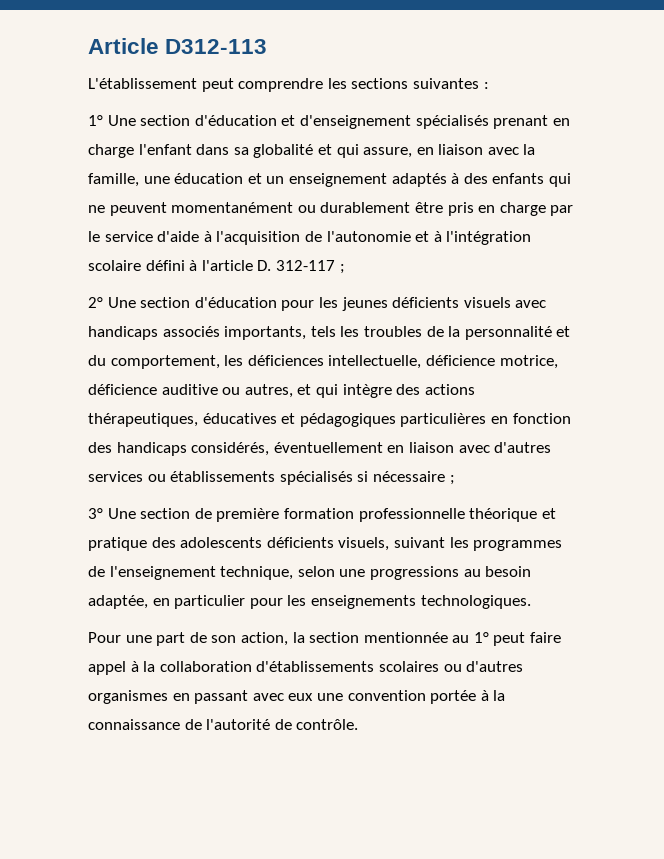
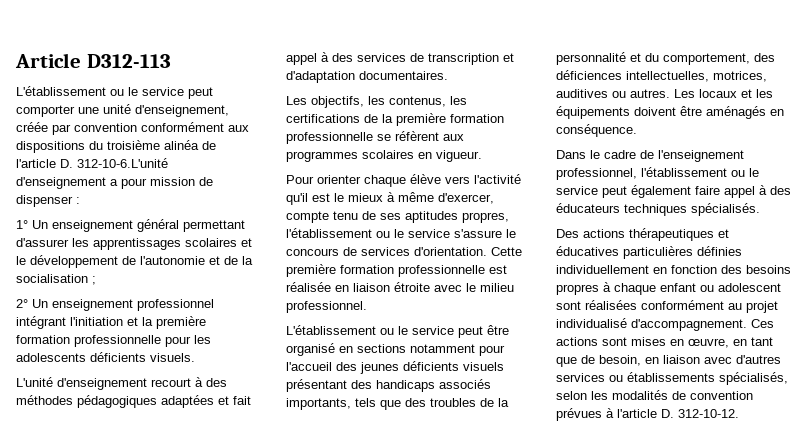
[201,78,489,92] [88,115,570,129] [88,144,536,158] [88,173,571,187] [88,202,574,216] [88,231,532,245] [88,260,345,274] [88,297,338,311] peut comprendre les sections suivantes : // 1° Une section d'éducation et d'enseignement spécialisés prenant en charge l'enfant dans sa globalité et qui assure, en liaison avec la famille, une éducation et un enseignement adaptés à des enfants qui ne peuvent momentanément ou durablement être pris en charge par le service d'aide à l'acquisition de l'autonomie et à l'intégration scolaire défini à l'article D. 312-117 ; // 2° Une section d'éducation pour les -> [110,87,213,99] [16,104,229,117] [16,122,249,135] [16,140,216,153] [16,158,168,168] [16,177,213,189] [16,195,80,207] [16,219,245,232] [16,238,252,250] [16,255,253,268] [16,274,96,285] [16,299,214,311] [16,316,206,329] [16,335,211,347] [16,352,195,362] [16,377,227,390] [16,395,251,408] [286,52,514,65] [286,71,448,83] [286,96,467,108] [286,113,504,126] [286,131,464,144] [286,150,482,162] [286,174,521,187] [286,192,494,205] [286,211,509,223] [286,228,516,238] [286,247,522,256] [286,264,507,277] [286,282,514,292] [286,301,367,313] [286,325,509,338] [286,343,505,356] [286,362,357,371] ou le service peut comporter une unité d'enseignement, créée par convention conformément aux dispositions du troisième alinéa de l'article D. 312-10-6.L'unité d'enseignement a pour mission de dispenser : // 1° Un enseignement général permettant d'assurer les apprentissages scolaires et le développement de l'autonomie et de la socialisation ; // 2° Un enseignement professionnel intégrant l'initiation et la première formation professionnelle pour les adolescents déficients visuels. // L'unité d'enseignement recourt à des méthodes pédagogiques adaptées et fait appel à des services de transcription et d'adaptation documentaires. // Les objectifs, les contenus, les certifications de la première formation professionnelle se réfèrent aux programmes scolaires en vigueur. // Pour orienter chaque élève vers l'activité qu'il est le mieux à même d'exercer, compte tenu de ses aptitudes propres, l'établissement ou le service s'assure le concours de services d'orientation. Cette première formation professionnelle est réalisée en liaison étroite avec le milieu professionnel. // L'établissement ou le service peut être organisé en sections notamment pour l'accueil des
[515,300,547,308] avec -> [286,379,372,392] présentant des
[340,326,360,337] les -> [380,398,426,410] que des
[224,355,558,369] [88,384,475,398] [88,413,571,427] [88,442,383,456] les déficiences intellectuelle, déficience motrice, déficience auditive ou autres, et qui intègre des actions thérapeutiques, éducatives et pédagogiques particulières en fonction des handicaps considérés, éventuellement -> [754,53,775,62] [556,70,767,82] [556,89,773,98] [556,106,784,119] [556,124,637,137] [556,150,744,162] [556,167,759,180] [556,185,791,198] [556,203,760,216] [556,228,729,241] [556,246,742,259] [556,265,791,274] [556,282,781,295] [556,300,778,313] [556,318,774,331] [556,337,773,348] [556,355,641,367] des déficiences intellectuelles, motrices, auditives ou autres. Les locaux et les équipements doivent être aménagés en conséquence. // Dans le cadre de l'enseignement professionnel, l'établissement ou le service peut également faire appel à des éducateurs techniques spécialisés. // Des actions thérapeutiques et éducatives particulières définies individuellement en fonction des besoins propres à chaque enfant ou adolescent sont réalisées conformément au projet individualisé d'accompagnement. Ces actions sont mises en œuvre, en tant que de besoin,
[279,471,455,485] [88,508,556,522] [88,537,563,551] [88,566,532,580] [88,595,531,609] [88,632,562,646] [88,661,524,675] [88,690,506,704] [88,719,359,730] spécialisés si nécessaire ; // 3° Une section de première formation professionnelle théorique et pratique des adolescents déficients visuels, suivant les programmes de l'enseignement technique, selon une progressions au besoin adaptée, en particulier pour les enseignements technologiques. // Pour une part de son action, la section mentionnée au 1° peut faire appel à la collaboration d'établissements scolaires ou d'autres organismes en passant avec eux une convention portée à la connaissance de l'autorité de contrôle. -> [719,372,788,385] [556,390,753,400] [556,408,739,421] spécialisés, selon les modalités de convention prévues à l'article D. 312-10-12.

